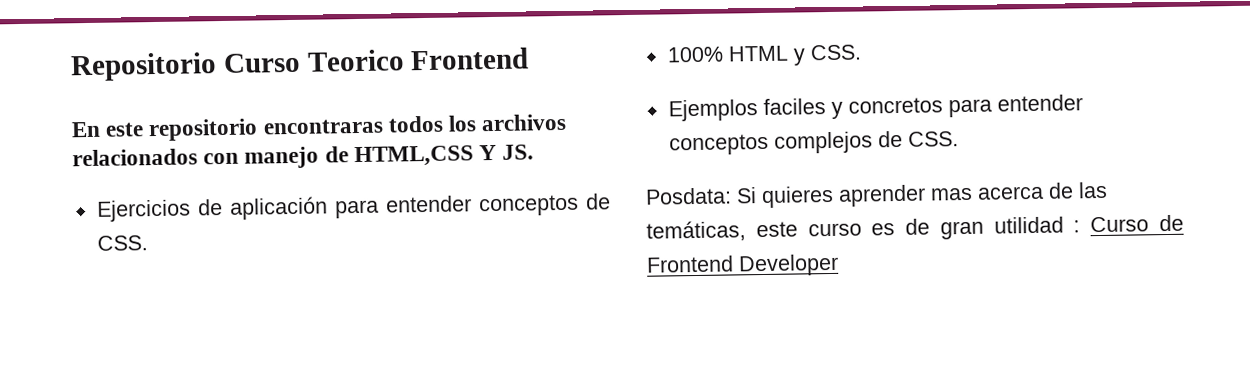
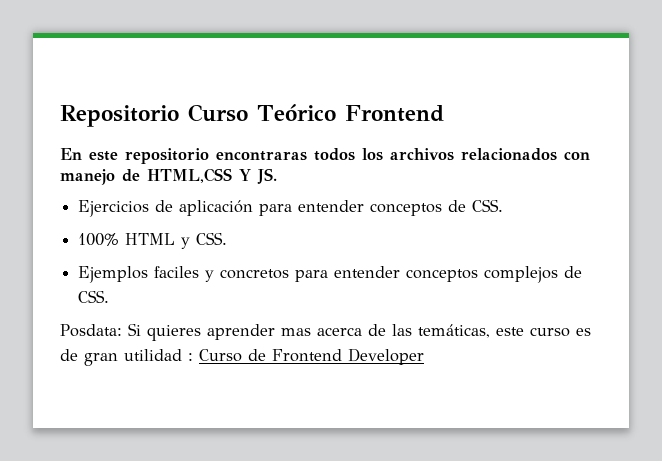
[306,49,405,72] Teorico -> [257,104,336,121] Teórico

